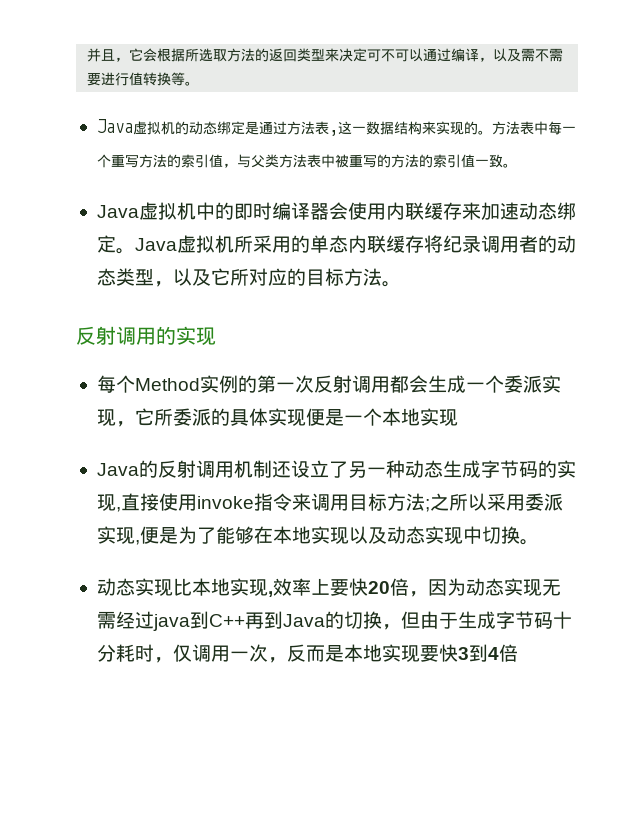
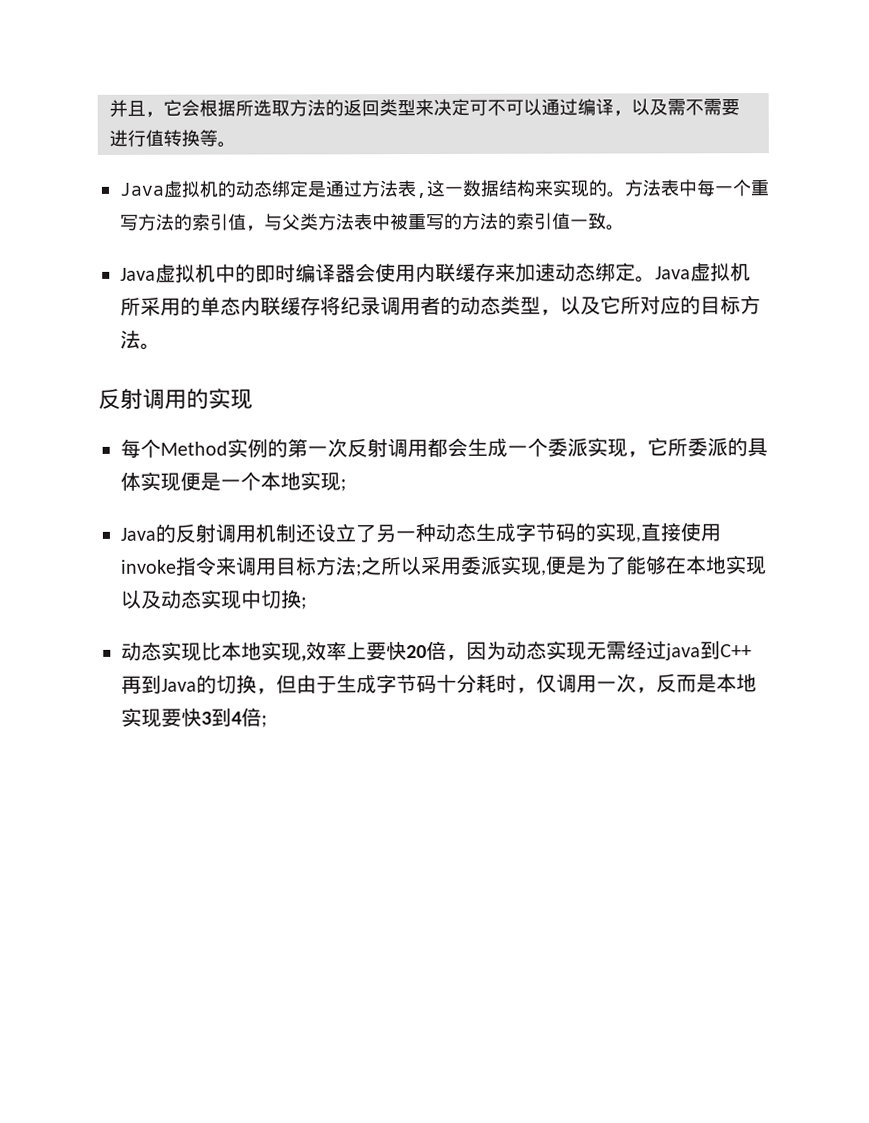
(458, 417) none -> [340,479,346,492] ;
[519,539,539,545] 。 -> [301,597,307,610] ;
(518, 653) none -> [261,715,267,728] ;

